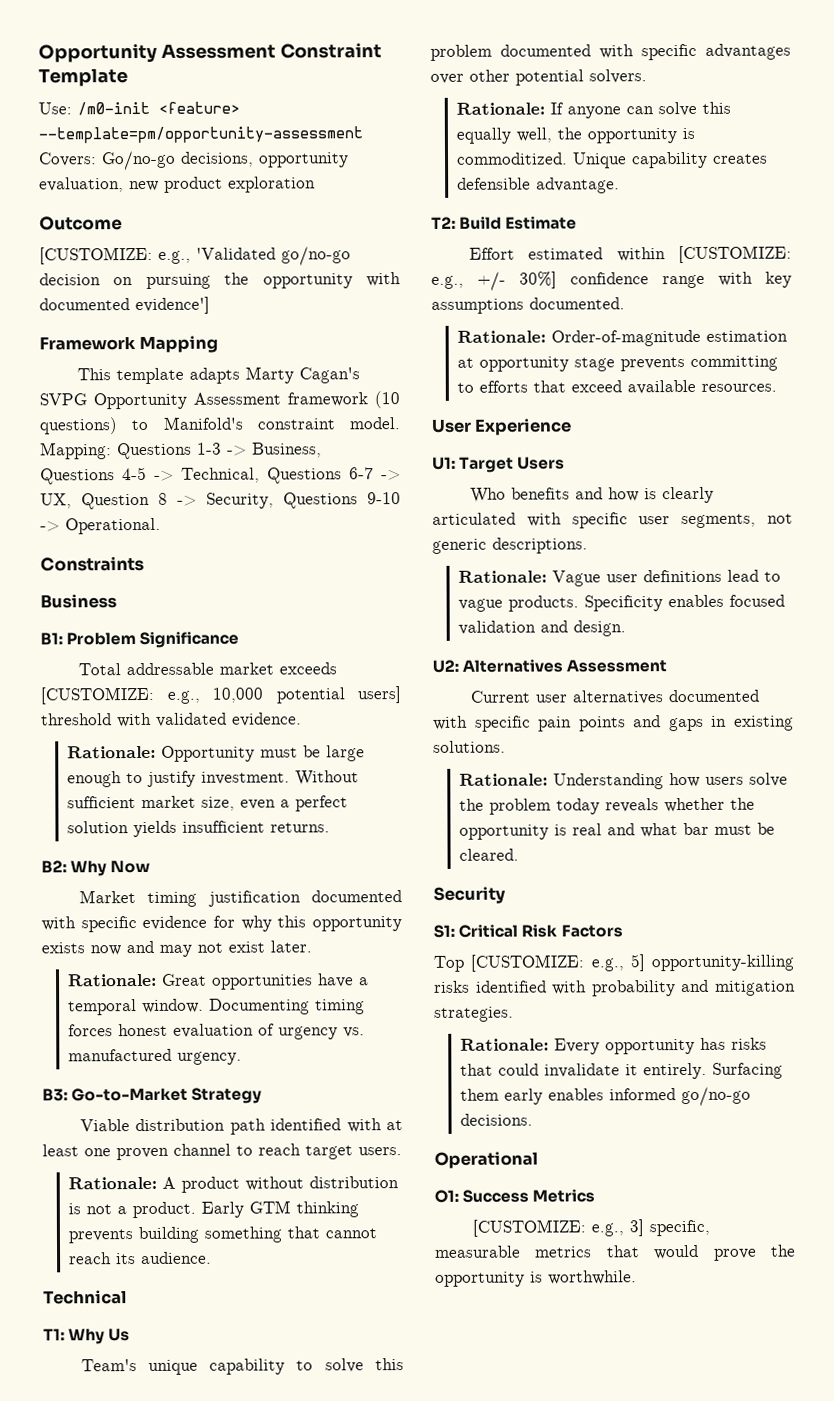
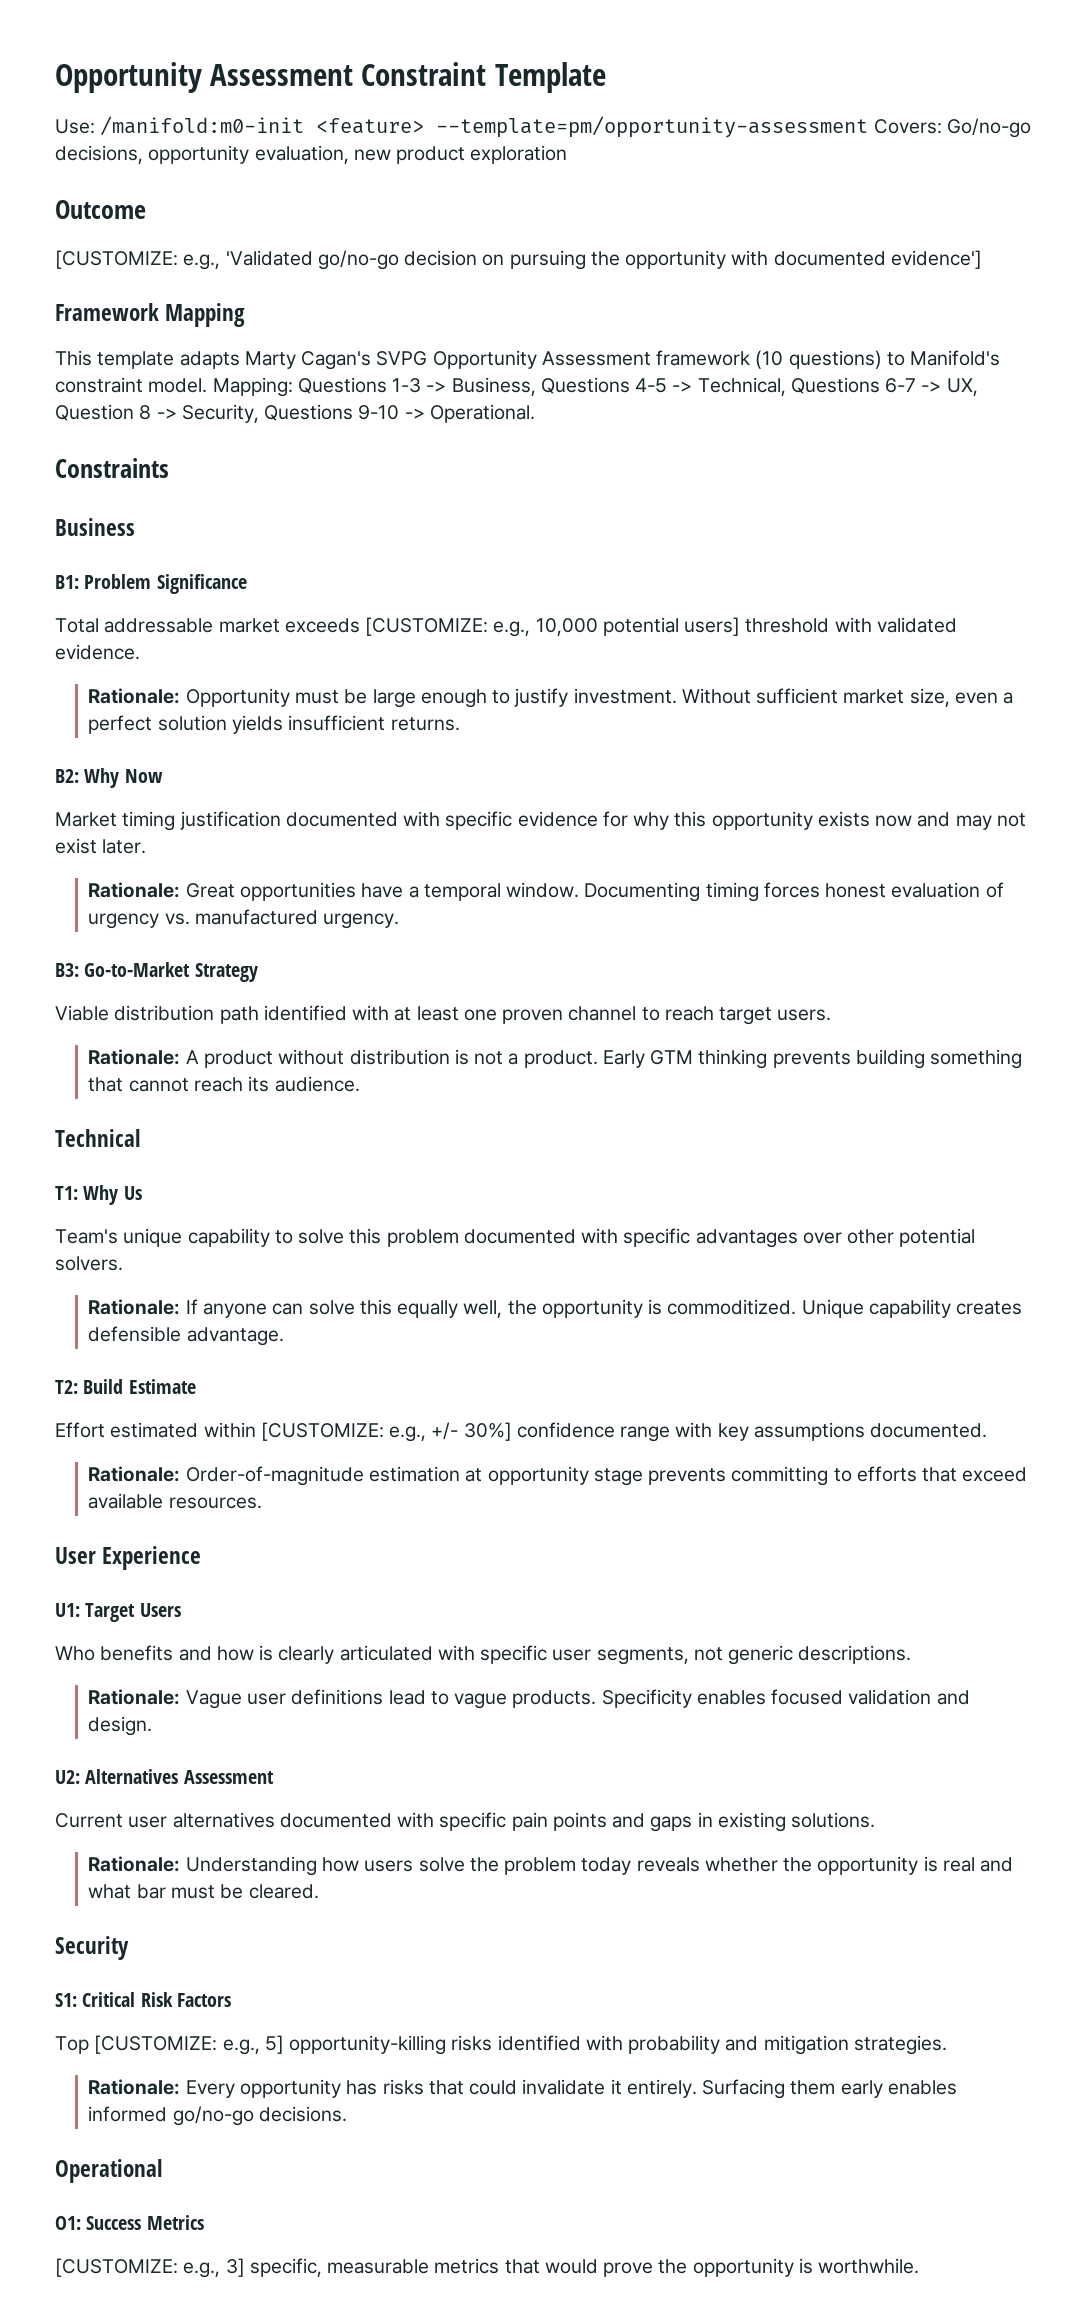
[77,101,150,116] /m0-init -> [100,116,305,136] /manifold:m0-init

